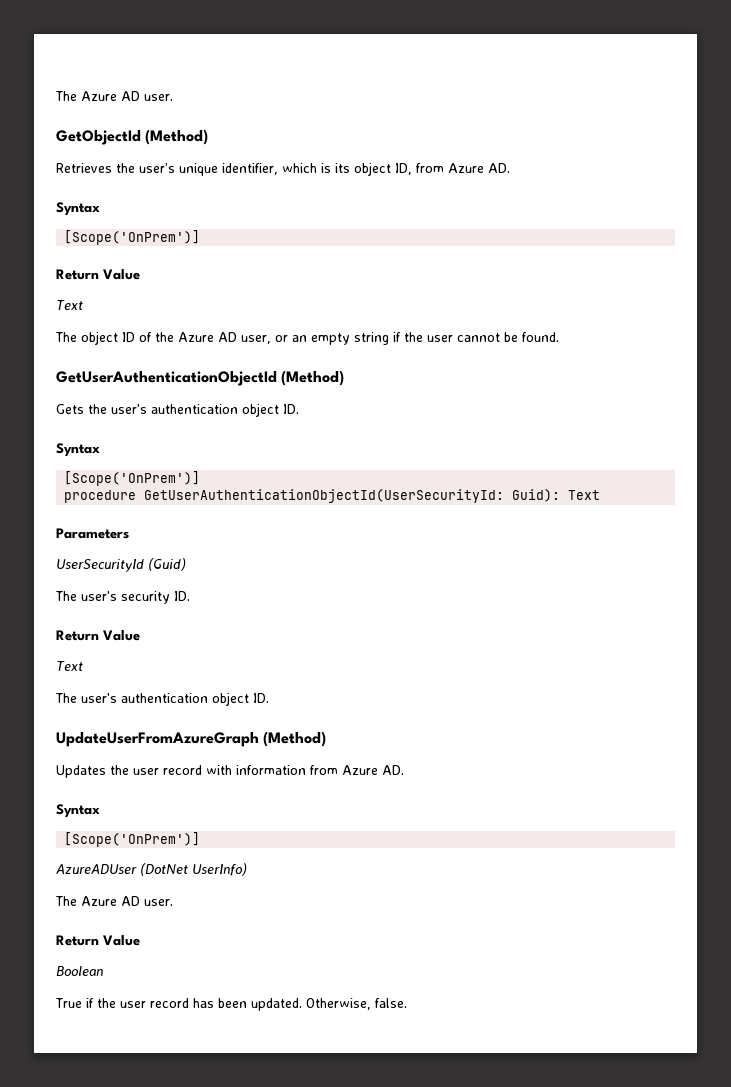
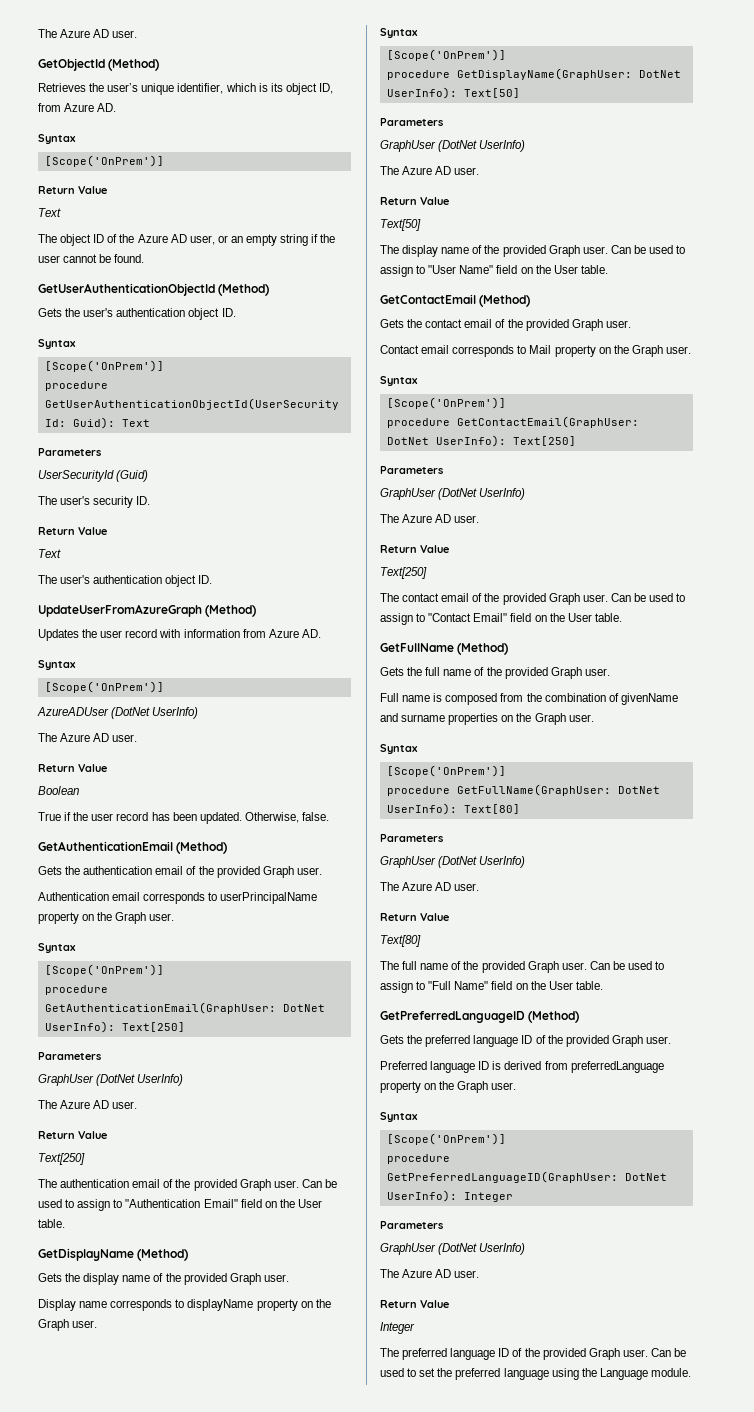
(407, 1003) none -> [38,841,228,854] [38,866,322,878] [38,892,318,904] [38,912,175,924] [38,943,76,953] [44,964,164,976] [44,985,108,995] [44,1002,325,1014] [44,1021,185,1033] [38,1052,101,1060] [38,1074,184,1086] [38,1100,138,1109] [38,1131,107,1139] [38,1153,85,1165] [38,1179,337,1191] [38,1199,322,1211] [38,1219,65,1228] [38,1248,189,1261] [38,1273,289,1285] [38,1299,331,1311] [38,1319,98,1331] [380,28,418,38] [386,49,506,61] [386,68,681,80] [386,87,520,99] [380,118,443,126] [380,140,526,152] [380,166,480,175] [380,197,449,205] [380,219,421,231] [380,245,686,257] [380,265,608,277] [380,294,531,307] [380,319,631,331] [380,345,691,357] [380,376,418,386] [386,397,506,409] [386,416,639,428] [386,435,576,447] [380,466,443,474] [380,488,526,500] [380,514,480,523] [380,545,449,553] [380,567,427,579] [380,593,686,605] [380,613,622,625] [380,643,509,655] [380,667,610,679] [380,693,678,705] [380,713,594,725] [380,744,418,754] [386,765,506,777] [386,784,660,796] [386,803,520,815] [380,834,443,842] [380,856,526,868] [380,882,480,891] [380,913,449,921] [380,935,421,947] [380,961,665,973] [380,981,603,993] [380,1011,580,1023] [380,1035,671,1047] [380,1061,664,1073] [380,1081,517,1093] [380,1112,418,1122] [386,1133,506,1145] [386,1154,450,1164] [386,1171,667,1183] [386,1190,513,1202] [380,1221,443,1229] [380,1243,526,1255] [380,1269,480,1278] [380,1300,449,1308] [380,1322,415,1334] [380,1348,687,1360] [380,1368,691,1380] // GetAuthenticationEmail (Method) // Gets the authentication email of the provided Graph user. // Authentication email corresponds to userPrincipalName property on the Graph user. // Syntax // [Scope('OnPrem')] // procedure GetAuthenticationEmail(GraphUser: DotNet UserInfo): Text[250] // Parameters // GraphUser (DotNet UserInfo) // The Azure AD user. // Return Value // Text[250] // The authentication email of the provided Graph user. Can be used to assign to "Authentication Email" field on the User table. // GetDisplayName (Method) // Gets the display name of the provided Graph user. // Display name corresponds to displayName property on the Graph user. // Syntax // [Scope('OnPrem')] // procedure GetDisplayName(GraphUser: DotNet UserInfo): Text[50] // Parameters // GraphUser (DotNet UserInfo) // The Azure AD user. // Return Value // Text[50] // The display name of the provided Graph user. Can be used to assign to "User Name" field on the User table. // GetContactEmail (Method) // Gets the contact email of the provided Graph user. // Contact email corresponds to Mail property on the Graph user. // Syntax // [Scope('OnPrem')] // procedure GetContactEmail(GraphUser: DotNet UserInfo): Text[250] // Parameters // GraphUser (DotNet UserInfo) // The Azure AD user. // Return Value // Text[250] // The contact email of the provided Graph user. Can be used to assign to "Contact Email" field on the User table. // GetFullName (Method) // Gets the full name of the provided Graph user. // Full name is composed from the combination of givenName and surname properties on the Graph user. // Syntax // [Scope('OnPrem')] // procedure GetFullName(GraphUser: DotNet UserInfo): Text[80] // Parameters // GraphUser (DotNet UserInfo) // The Azure AD user. // Return Value // Text[80] // The full name of the provided Graph user. Can be used to assign to "Full Name" field on the User table. // GetPreferredLanguageID (Method) // Gets the preferred language ID of the provided Graph user. // Preferred language ID is derived from preferredLanguage property on the Graph user. // Syntax // [Scope('OnPrem')] // procedure GetPreferredLanguageID(GraphUser: DotNet UserInfo): Integer // Parameters // GraphUser (DotNet UserInfo) // The Azure AD user. // Return Value // Integer // The preferred language ID of the provided Graph user. Can be used to set the preferred language using the Language module.

